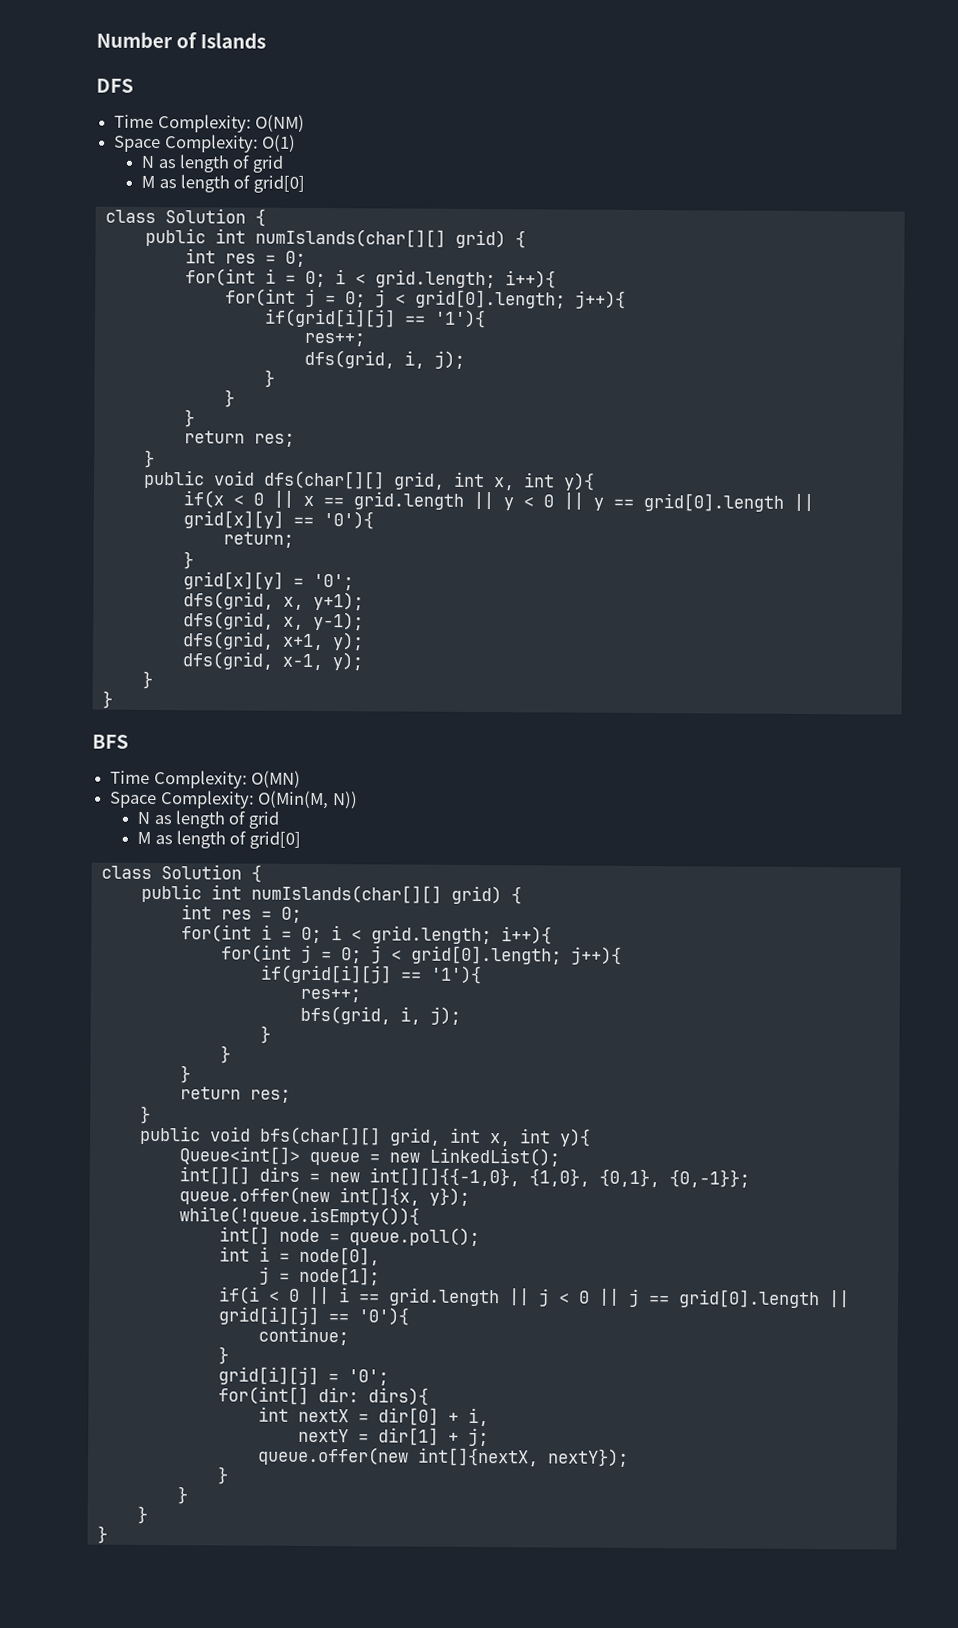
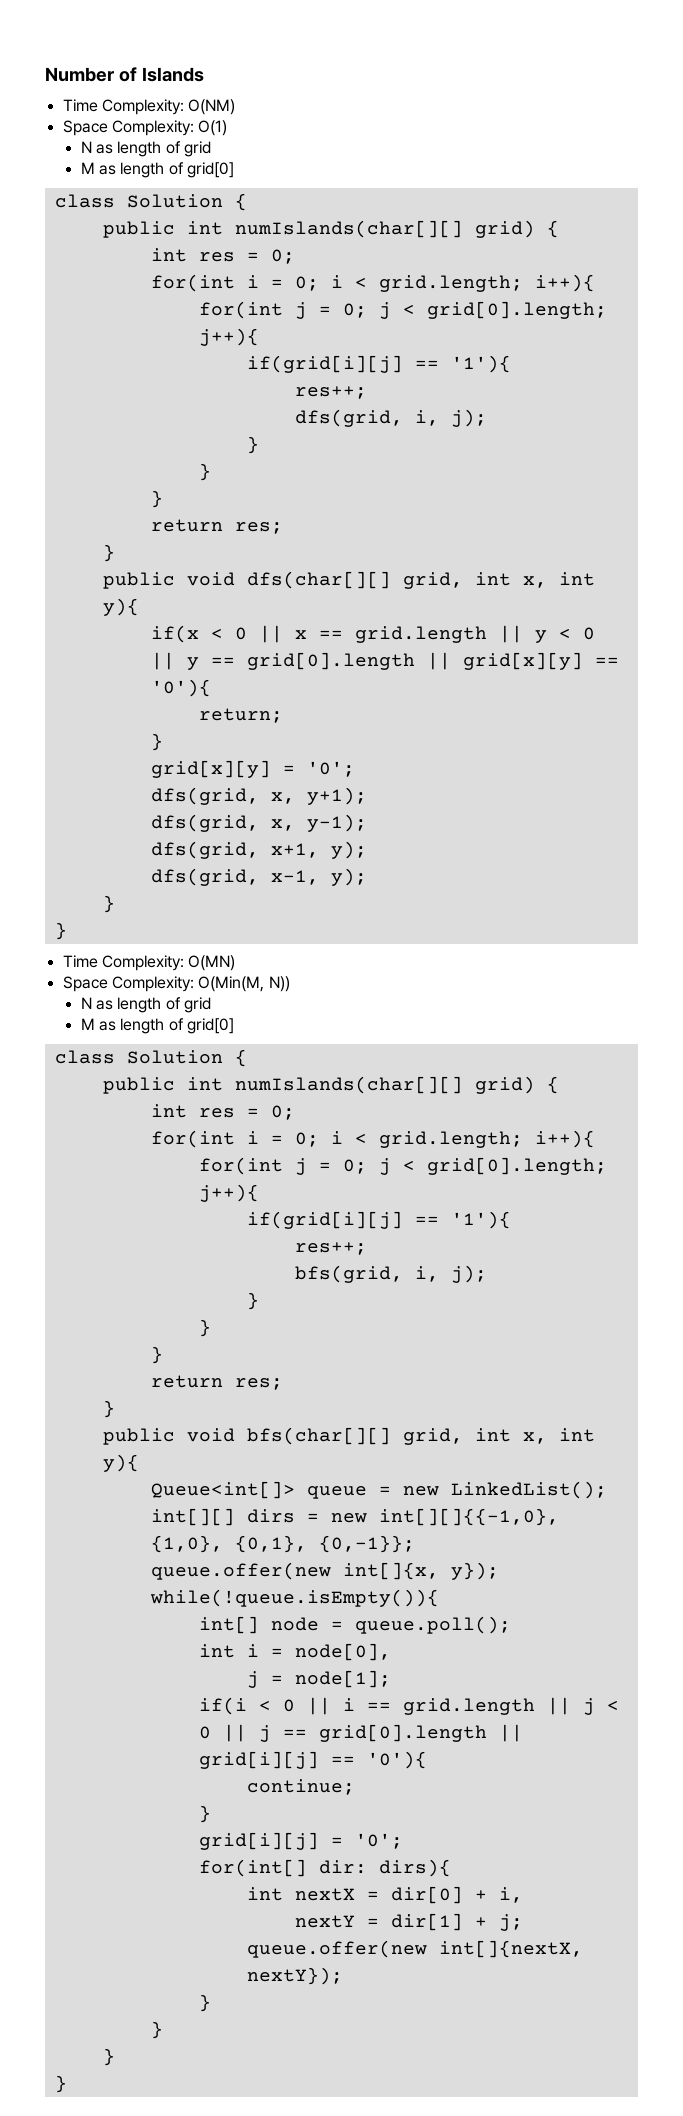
[96,78,134,93] // DFS -> (204, 74) none
[92,734,129,749] // BFS -> (67, 931) none

